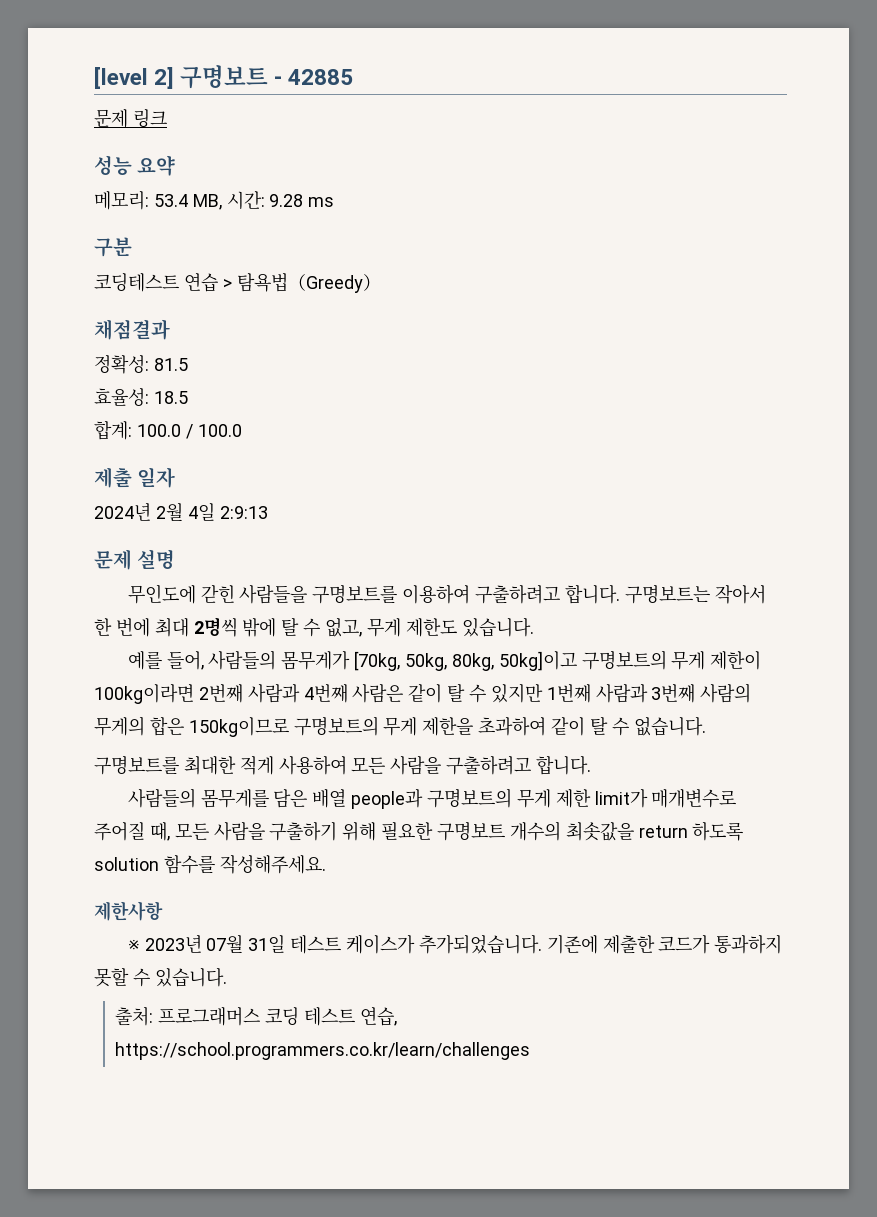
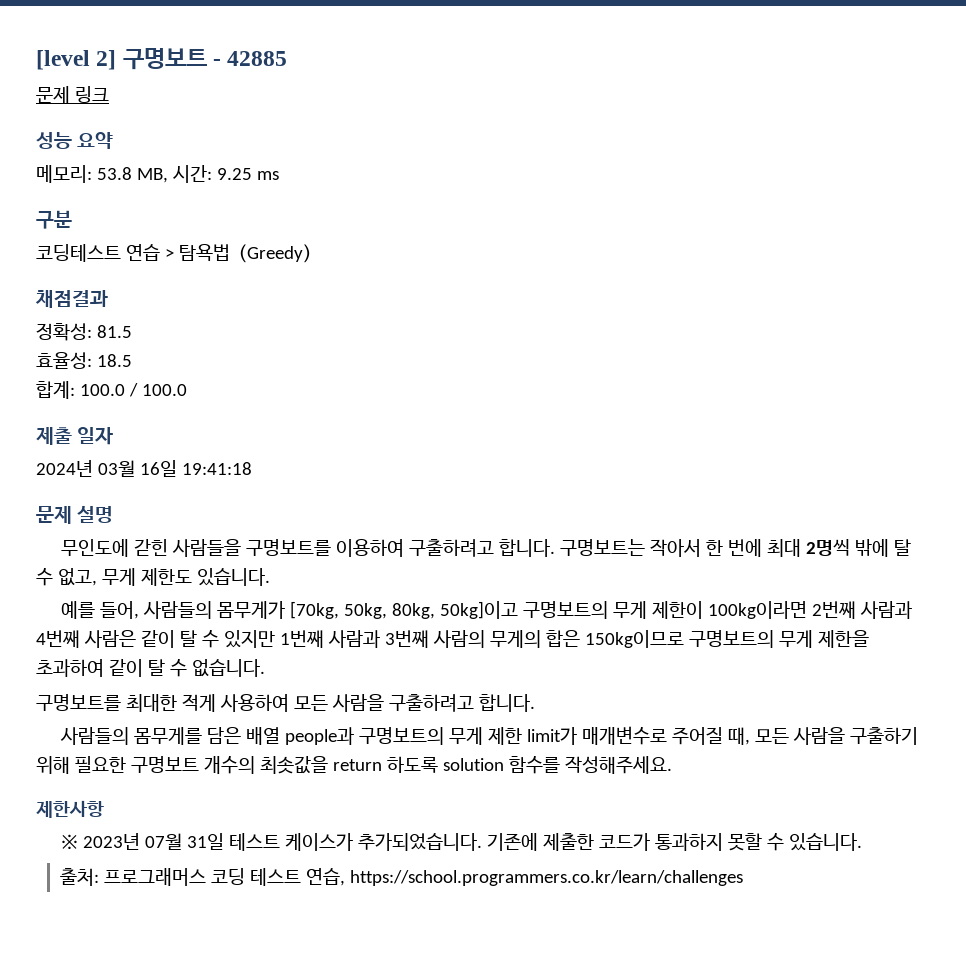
[153,194,188,207] 53.4 -> [96,167,132,180] 53.8
[269,194,304,207] 9.28 -> [216,168,252,180] 9.25
[155,503,268,521] 2월 4일 2:9:13 -> [97,460,252,477] 03월 16일 19:41:18

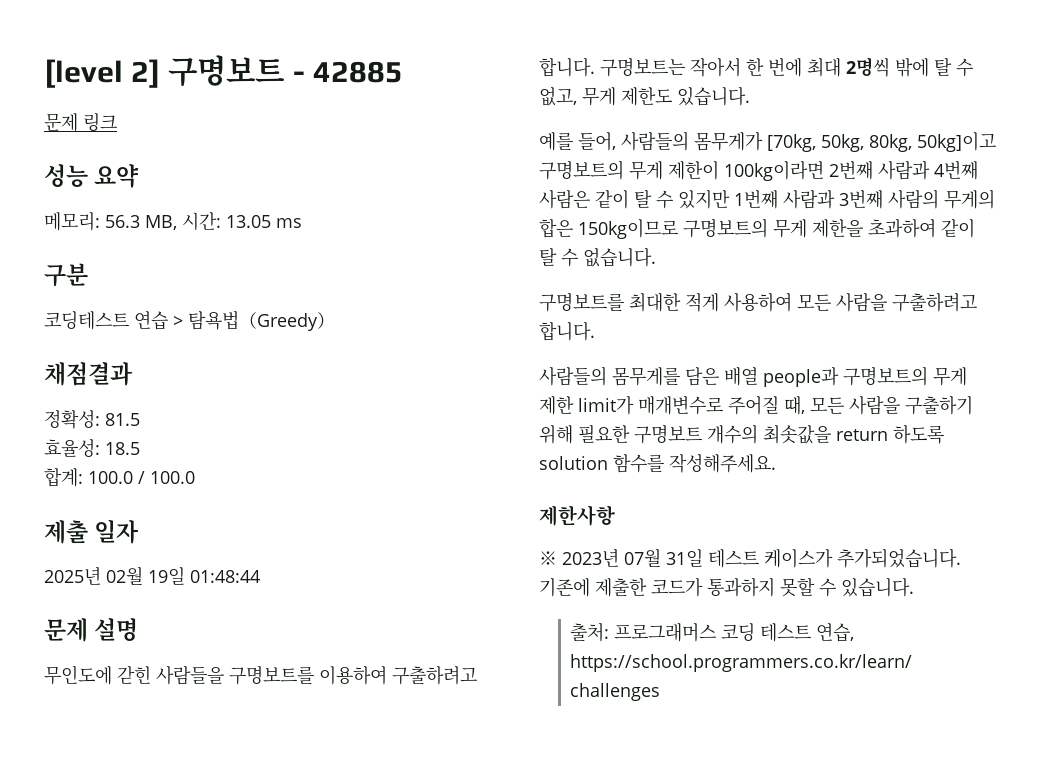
[96,167,132,180] 53.8 -> [105,215,140,228] 56.3
[216,168,252,180] 9.25 -> [225,215,271,228] 13.05
[36,460,252,477] 2024년 03월 16일 19:41:18 -> [44,566,260,585] 2025년 02월 19일 01:48:44

